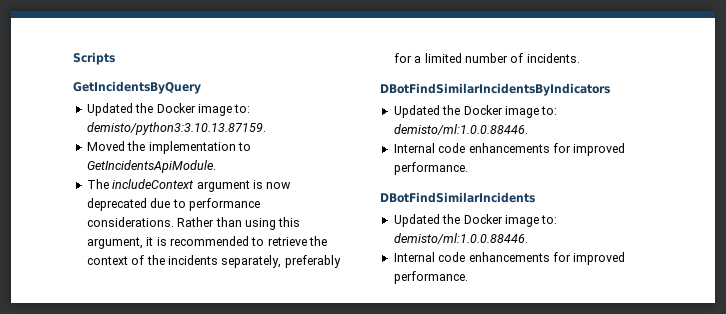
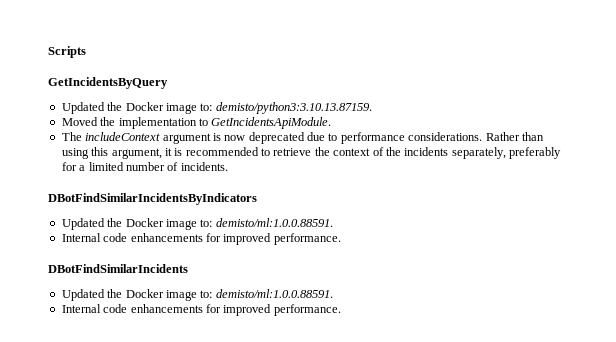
[393,124,528,135] demisto/ml:1.0.0.88446. -> [215,218,333,227] demisto/ml:1.0.0.88591.
[393,233,528,244] demisto/ml:1.0.0.88446. -> [215,289,333,298] demisto/ml:1.0.0.88591.

